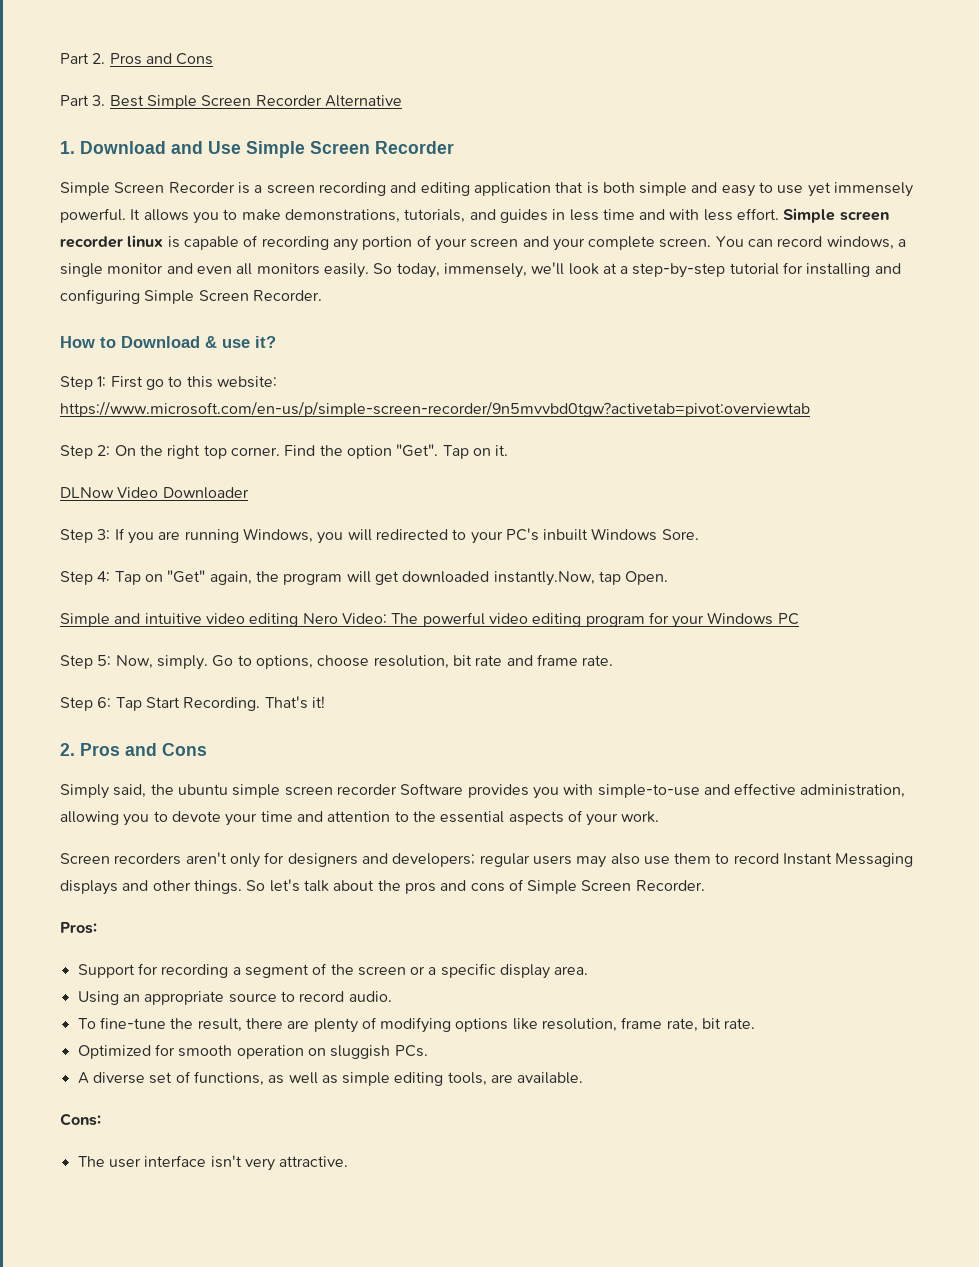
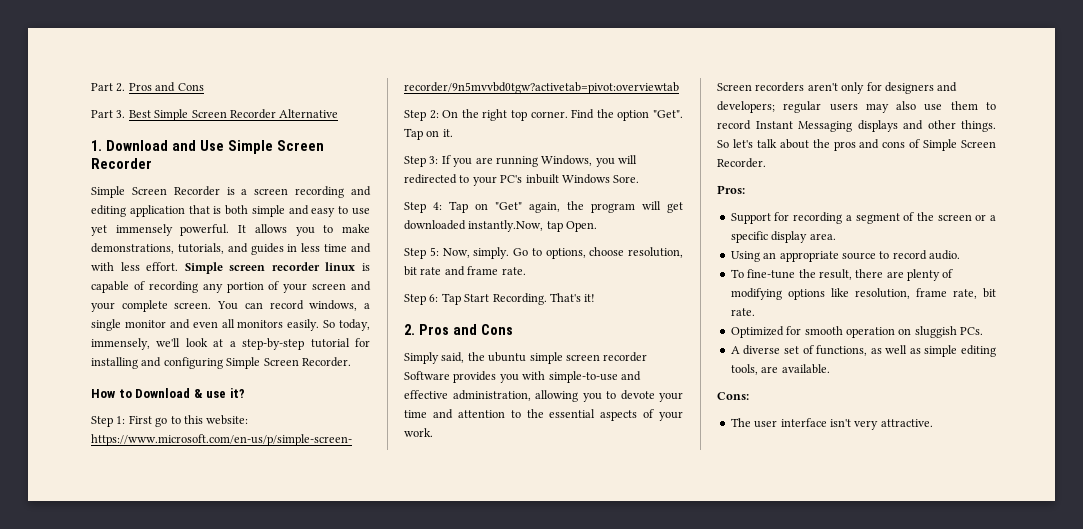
[60,487,249,499] // DLNow Video Downloader -> (453, 133) none
[60,612,799,628] // Simple and intuitive video editing Nero Video: The powerful video editing program for your Windows PC -> (598, 226) none

